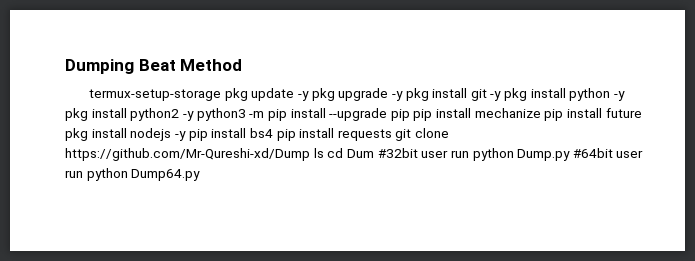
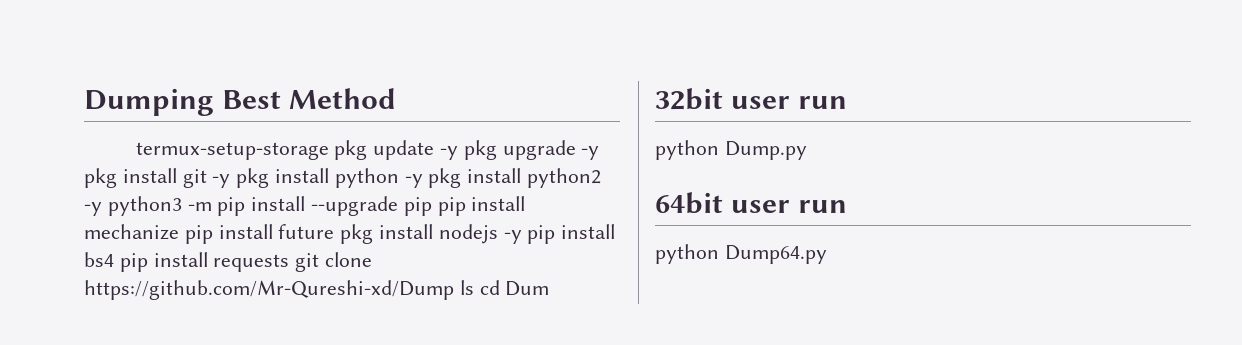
[138,59,176,71] Beat -> [222,90,282,109] Best
[377,148,469,158] #32bit user run -> [655,88,848,110] // 32bit user run //
[572,148,644,158] [65,170,83,178] #64bit user run -> [655,192,848,214] // 64bit user run //

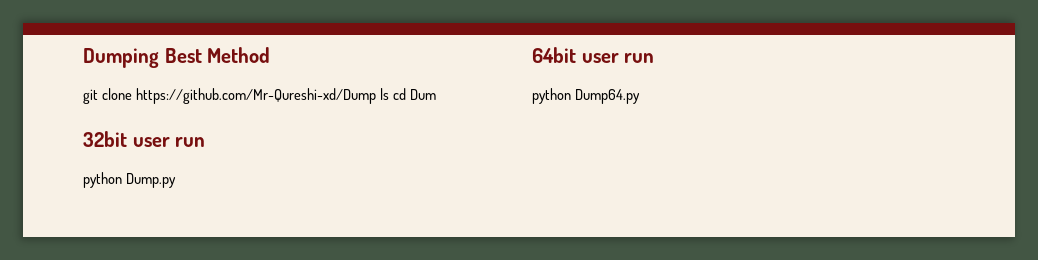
[135,140,600,160] [84,168,602,188] [84,196,526,216] [84,224,616,244] [84,252,290,272] termux-setup-storage pkg update -y pkg upgrade -y pkg install git -y pkg install python -y pkg install python2 -y python3 -m pip install --upgrade pip pip install mechanize pip install future pkg install nodejs -y pip install bs4 pip install requests -> (271, 55) none

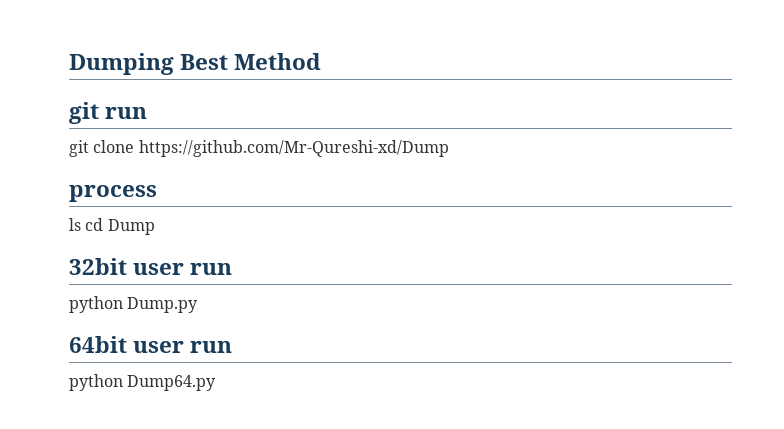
(271, 55) none -> [69,102,148,124] // git run
(376, 96) none -> [69,185,157,202] // process //
[409,89,436,100] Dum -> [107,219,155,235] Dump

